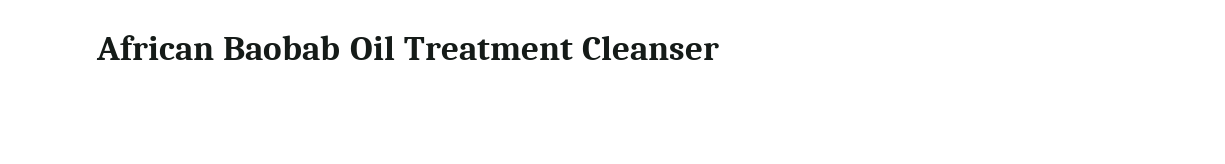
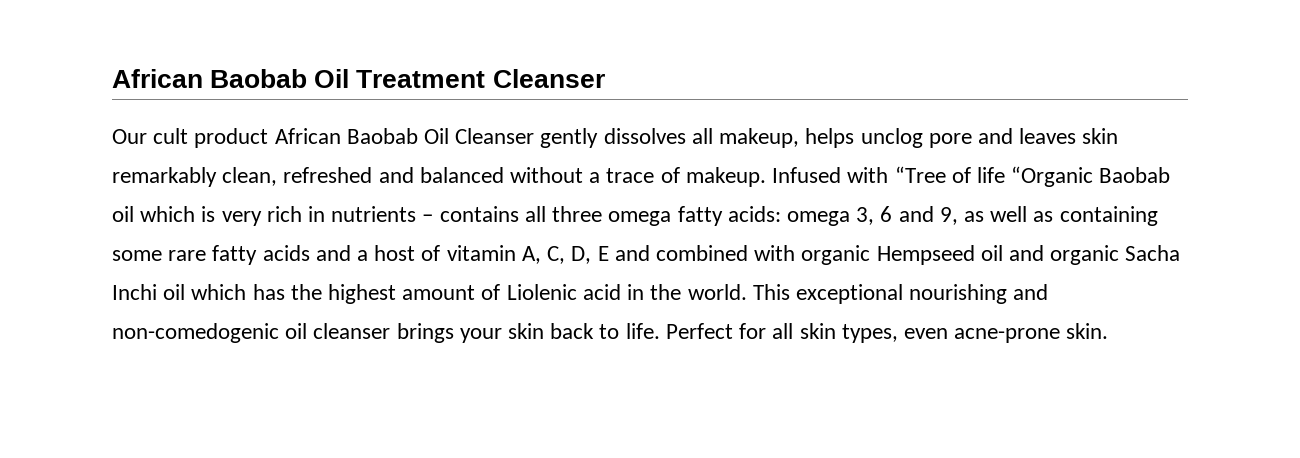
(720, 47) none -> [112,128,1119,148] [112,166,1171,187] [112,206,1158,226] [112,245,1181,265] [112,284,1049,304] [112,323,1109,343] // Our cult product African Baobab Oil Cleanser gently dissolves all makeup, helps unclog pore and leaves skin remarkably clean, refreshed and balanced without a trace of makeup. Infused with “Tree of life “Organic Baobab oil which is very rich in nutrients – contains all three omega fatty acids: omega 3, 6 and 9, as well as containing some rare fatty acids and a host of vitamin A, C, D, E and combined with organic Hempseed oil and organic Sacha Inchi oil which has the highest amount of Liolenic acid in the world. This exceptional nourishing and non-comedogenic oil cleanser brings your skin back to life. Perfect for all skin types, even acne-prone skin.

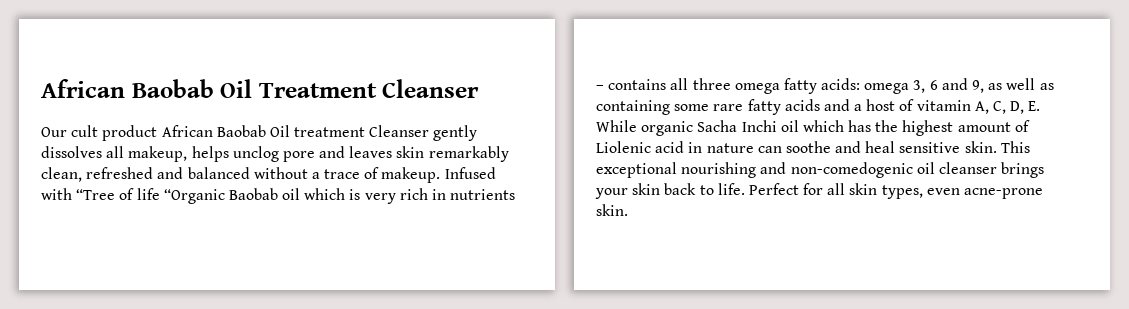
(450, 136) none -> [294,127,366,137] treatment
[597,245,1044,265] E and combined with organic Hempseed oil and -> [1028,101,1041,111] [596,120,637,132] E. While
[650,284,747,300] the world. -> [706,141,997,153] nature can soothe and heal sensitive skin.

